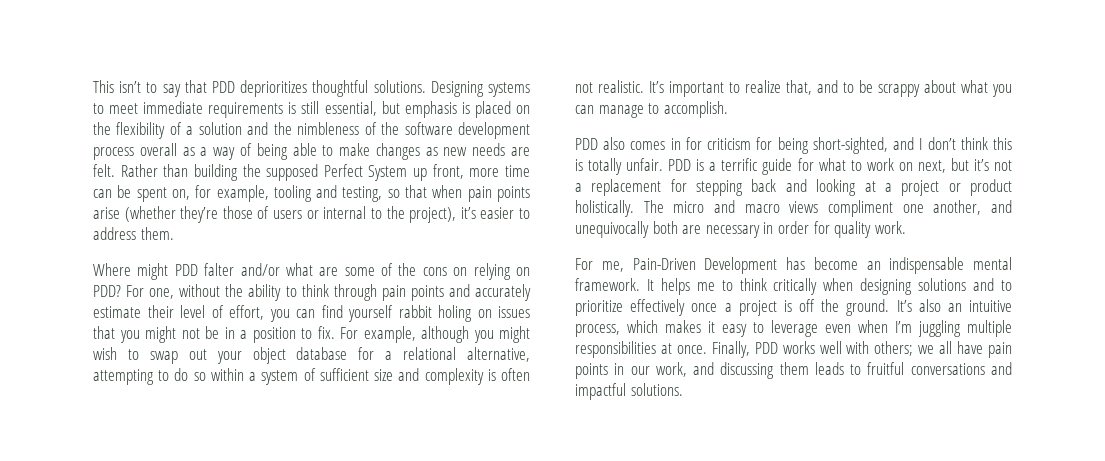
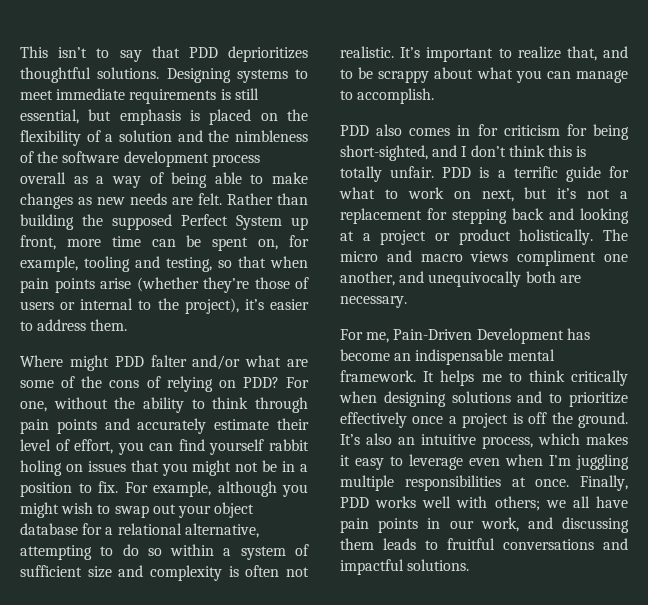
[453,267,468,276] on -> [146,376,161,388] of
[705,221,906,238] necessary in order for quality work. -> [340,296,407,308] necessary.

